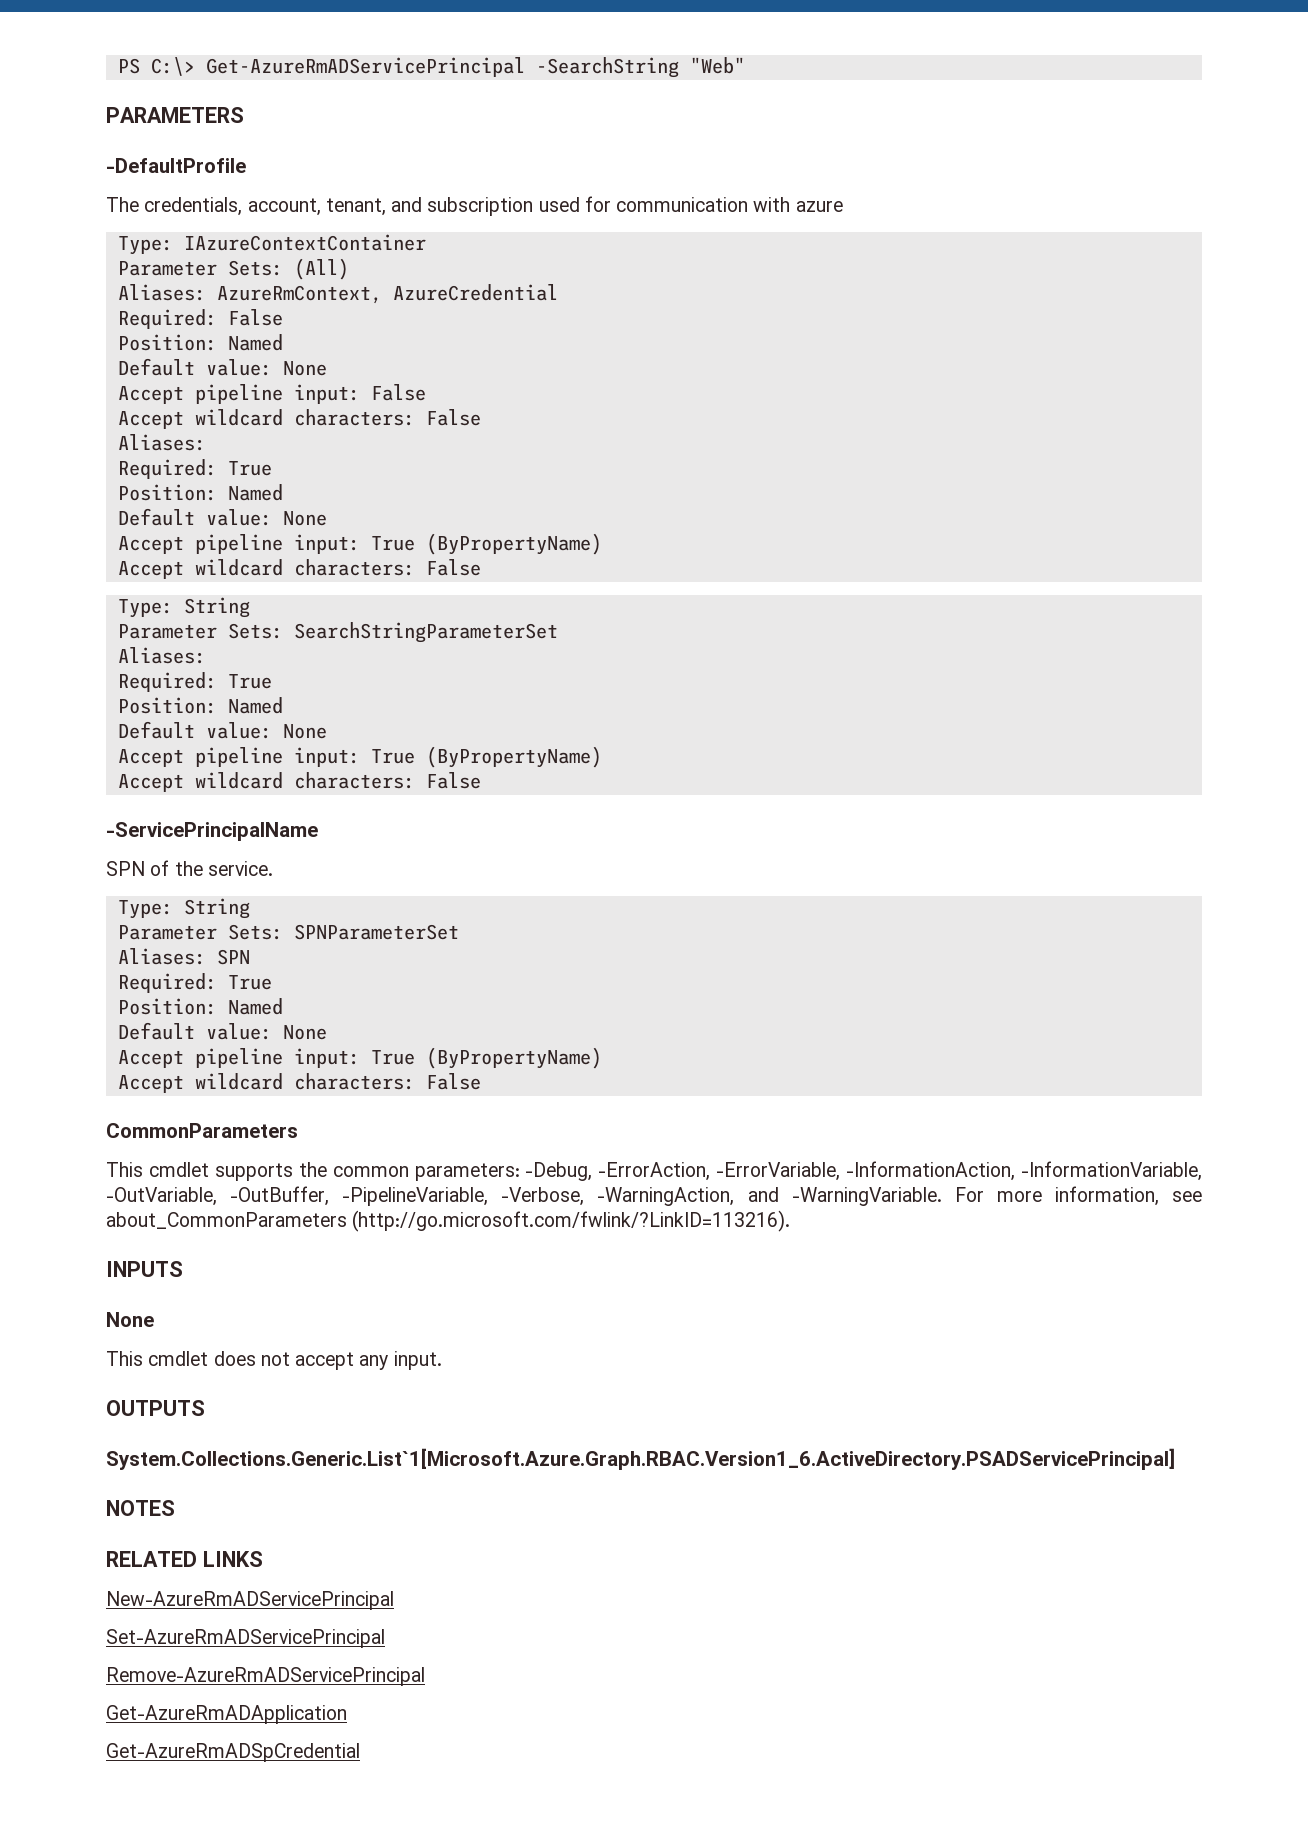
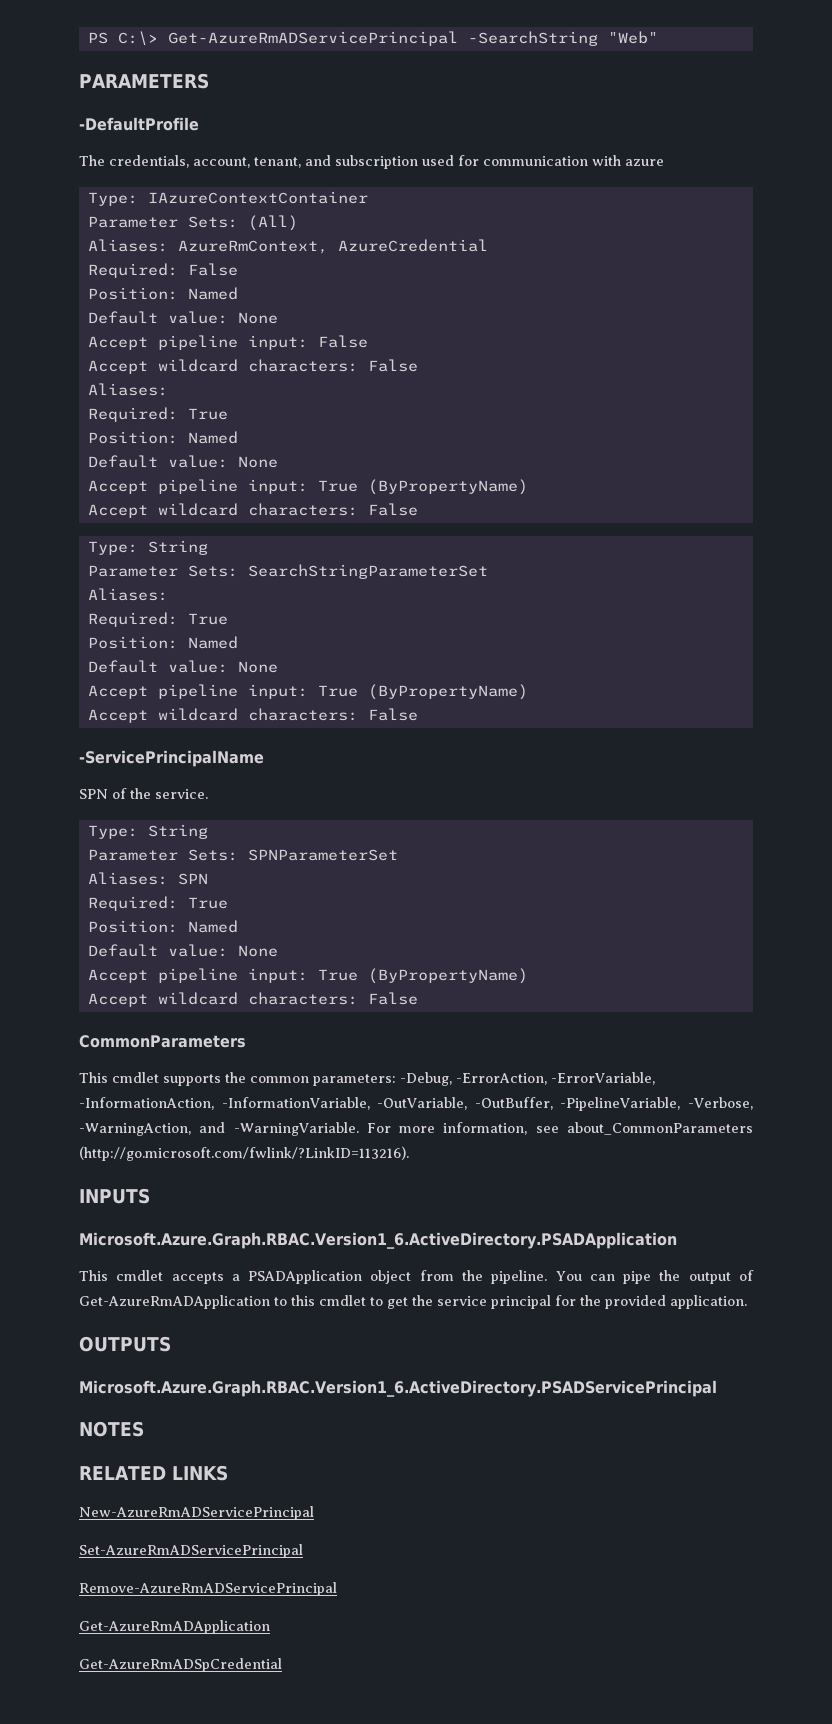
[106,1312,154,1327] [106,1351,442,1370] // None // This cmdlet does not accept any input. -> [79,1232,677,1249] [79,1270,754,1284] [79,1295,747,1309] // Microsoft.Azure.Graph.RBAC.Version1_6.ActiveDirectory.PSADApplication // This cmdlet accepts a PSADApplication object from the pipeline. You can pipe the output of Get-AzureRmADApplication to this cmdlet to get the service principal for the provided application.
[106,1448,1175,1470] System.Collections.Generic.List`1[Microsoft.Azure.Graph.RBAC.Version1_6.ActiveDirectory.PSADServicePrincipal] -> [79,1380,717,1397] Microsoft.Azure.Graph.RBAC.Version1_6.ActiveDirectory.PSADServicePrincipal

